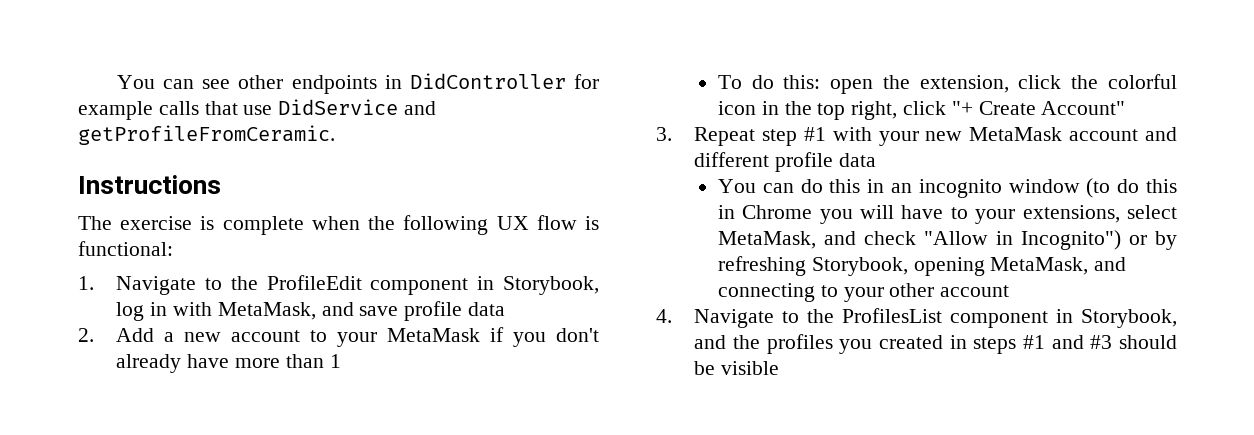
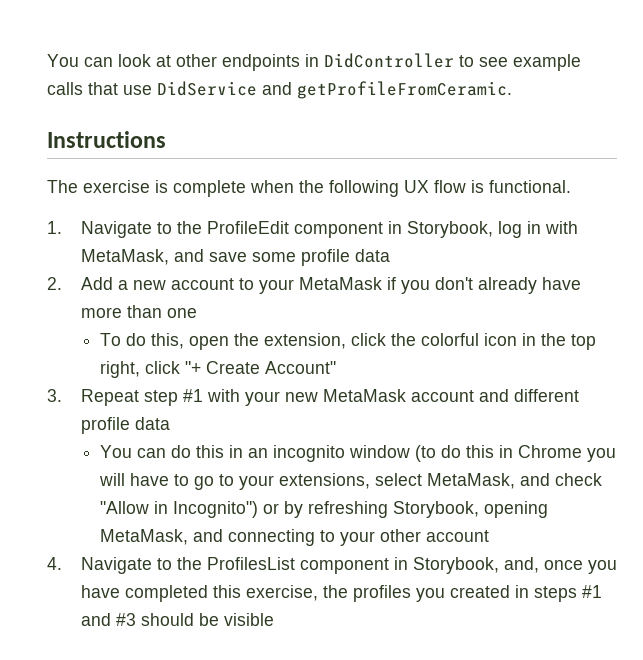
[116,75,231,89] You can see -> [47,54,171,67] You can look at
[574,74,599,89] for -> [459,55,508,67] to see
[78,241,173,256] functional: -> [489,180,571,193] functional.
(399, 311) none -> [251,252,296,262] some
[329,354,341,368] 1 -> [166,308,197,318] one
[783,75,821,89] this: -> [151,333,185,349] this,
(968, 213) none -> [194,474,235,490] go to
[694,335,727,349] and -> [503,557,617,574] [80,585,318,602] and, once you have completed this exercise,

